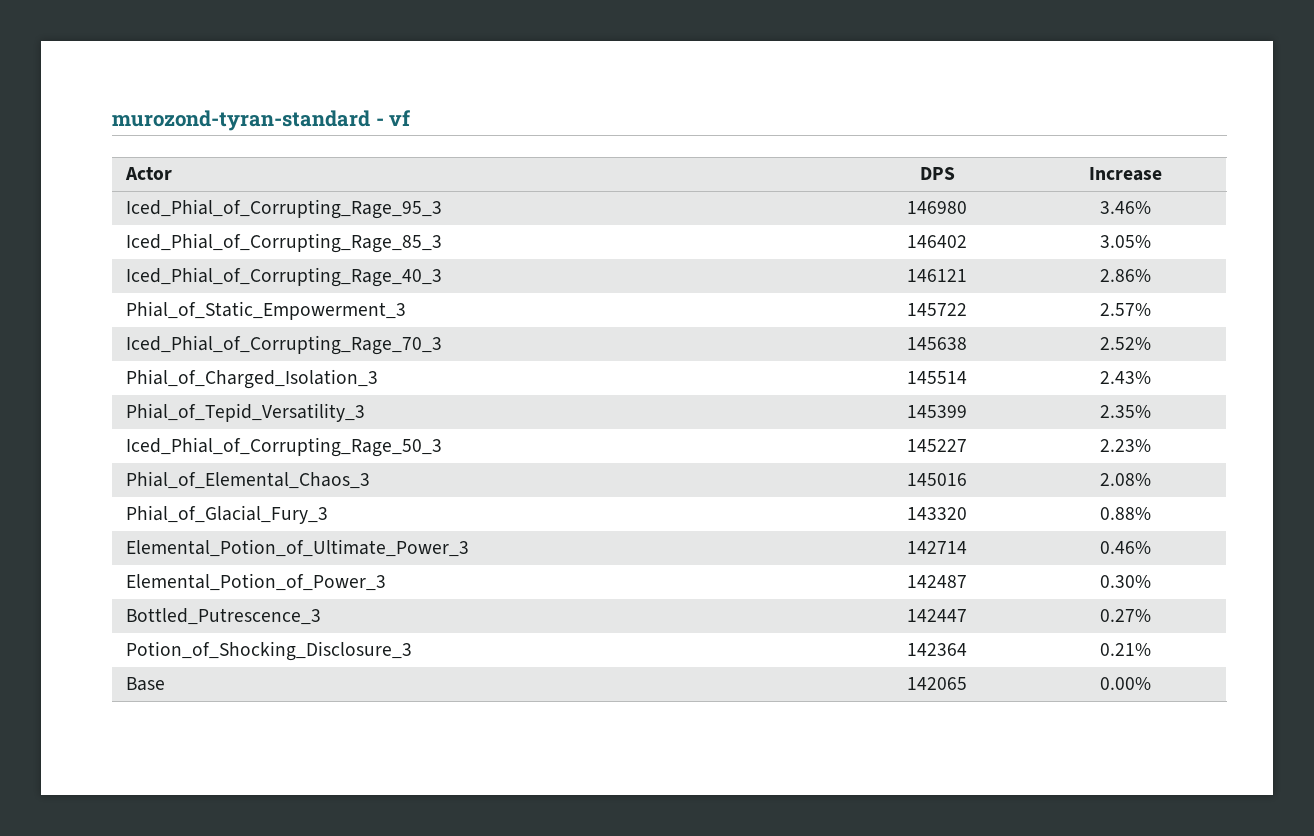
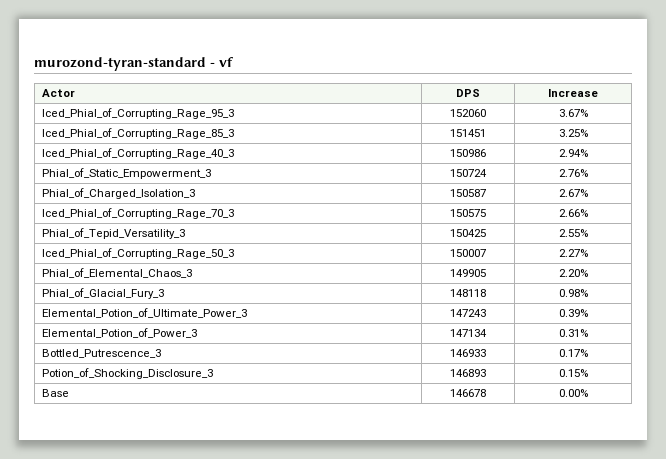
[907,201,968,214] [1100,201,1151,214] 146980 | 3.46% -> [450,109,486,117] [558,109,588,117] 152060 | 3.67%
[907,235,968,248] [1100,235,1151,248] 146402 | 3.05% -> [450,129,486,137] [558,129,588,137] 151451 | 3.25%
[907,269,968,282] [1100,269,1151,282] 146121 | 2.86% -> [450,149,486,157] [558,149,588,157] 150986 | 2.94%
[907,303,968,316] [1100,303,1151,316] [125,335,442,355] [907,337,968,350] [1100,337,1151,350] [125,369,378,389] [907,371,968,384] [1100,371,1151,384] 145722 | 2.57% // Iced_Phial_of_Corrupting_Rage_70_3 | 145638 | 2.52% // Phial_of_Charged_Isolation_3 | 145514 | 2.43% -> [450,169,487,177] [558,169,588,177] [41,188,195,199] [450,189,486,197] [558,189,588,197] [41,208,234,219] [450,209,486,217] [558,209,588,217] 150724 | 2.76% // Phial_of_Charged_Isolation_3 | 150587 | 2.67% // Iced_Phial_of_Corrupting_Rage_70_3 | 150575 | 2.66%
[907,405,968,418] [1100,405,1151,418] 145399 | 2.35% -> [450,229,486,237] [558,229,588,237] 150425 | 2.55%
[907,439,968,452] [1100,439,1151,452] 145227 | 2.23% -> [450,249,486,257] [558,249,588,257] 150007 | 2.27%
[907,473,968,486] [1100,473,1151,486] 145016 | 2.08% -> [450,269,486,277] [558,269,588,277] 149905 | 2.20%
[907,507,968,520] [1100,507,1151,520] 143320 | 0.88% -> [450,289,486,297] [558,289,588,297] 148118 | 0.98%
[907,541,968,554] [1100,541,1151,554] 142714 | 0.46% -> [450,309,486,317] [558,309,588,317] 147243 | 0.39%
[907,575,968,588] [1100,575,1151,588] 142487 | 0.30% -> [450,329,487,337] [558,329,588,337] 147134 | 0.31%
[907,609,968,622] [1100,609,1151,622] 142447 | 0.27% -> [450,349,486,357] [558,349,588,357] 146933 | 0.17%
[907,643,968,656] [1100,643,1151,656] 142364 | 0.21% -> [450,369,486,377] [558,369,588,377] 146893 | 0.15%
[907,677,968,690] 142065 -> [450,389,486,397] 146678

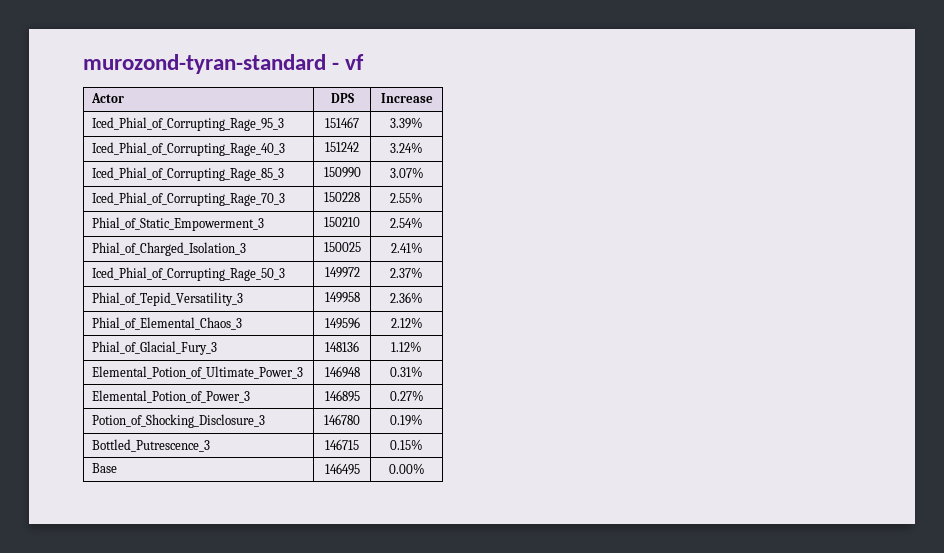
[450,109,486,117] [558,109,588,117] [41,128,234,139] [450,129,486,137] [558,129,588,137] [41,148,234,159] [450,149,486,157] [558,149,588,157] 152060 | 3.67% // Iced_Phial_of_Corrupting_Rage_85_3 | 151451 | 3.25% // Iced_Phial_of_Corrupting_Rage_40_3 | 150986 | 2.94% -> [325,117,359,128] [390,117,423,129] [92,142,286,156] [325,142,359,152] [390,142,423,153] [92,167,285,181] [323,167,361,178] [389,167,424,178] [92,192,286,206] [324,192,360,202] [390,192,423,203] 151467 | 3.39% // Iced_Phial_of_Corrupting_Rage_40_3 | 151242 | 3.24% // Iced_Phial_of_Corrupting_Rage_85_3 | 150990 | 3.07% // Iced_Phial_of_Corrupting_Rage_70_3 | 150228 | 2.55%
[450,169,487,177] [558,169,588,177] 150724 | 2.76% -> [324,217,360,227] [390,217,423,228] 150210 | 2.54%
[450,189,486,197] [558,189,588,197] [41,208,234,219] [450,209,486,217] [558,209,588,217] [41,228,185,239] [450,229,486,237] [558,229,588,237] [41,248,234,259] [450,249,486,257] [558,249,588,257] 150587 | 2.67% // Iced_Phial_of_Corrupting_Rage_70_3 | 150575 | 2.66% // Phial_of_Tepid_Versatility_3 | 150425 | 2.55% // Iced_Phial_of_Corrupting_Rage_50_3 | 150007 | 2.27% -> [323,242,361,252] [390,242,423,253] [92,267,286,281] [324,267,360,278] [390,267,423,278] [92,292,244,306] [324,292,360,303] [390,292,423,303] 150025 | 2.41% // Iced_Phial_of_Corrupting_Rage_50_3 | 149972 | 2.37% // Phial_of_Tepid_Versatility_3 | 149958 | 2.36%
[450,269,486,277] [558,269,588,277] 149905 | 2.20% -> [324,317,360,329] [390,317,423,328] 149596 | 2.12%
[450,289,486,297] [558,289,588,297] 148118 | 0.98% -> [325,341,359,352] [391,341,422,352] 148136 | 1.12%
[450,309,486,317] [558,309,588,317] 147243 | 0.39% -> [324,366,360,378] [390,366,423,377] 146948 | 0.31%
[450,329,487,337] [558,329,588,337] [41,349,161,358] [450,349,486,357] [558,349,588,357] [41,368,213,379] [450,369,486,377] 147134 | 0.31% // Bottled_Putrescence_3 | 146933 | 0.17% // Potion_of_Shocking_Disclosure_3 | 146893 -> [324,390,360,402] [389,390,424,401] [92,414,266,428] [324,414,360,425] [390,414,423,426] [92,439,211,452] [325,439,359,450] 146895 | 0.27% // Potion_of_Shocking_Disclosure_3 | 146780 | 0.19% // Bottled_Putrescence_3 | 146715
[450,389,486,397] 146678 -> [324,463,360,475] 146495

